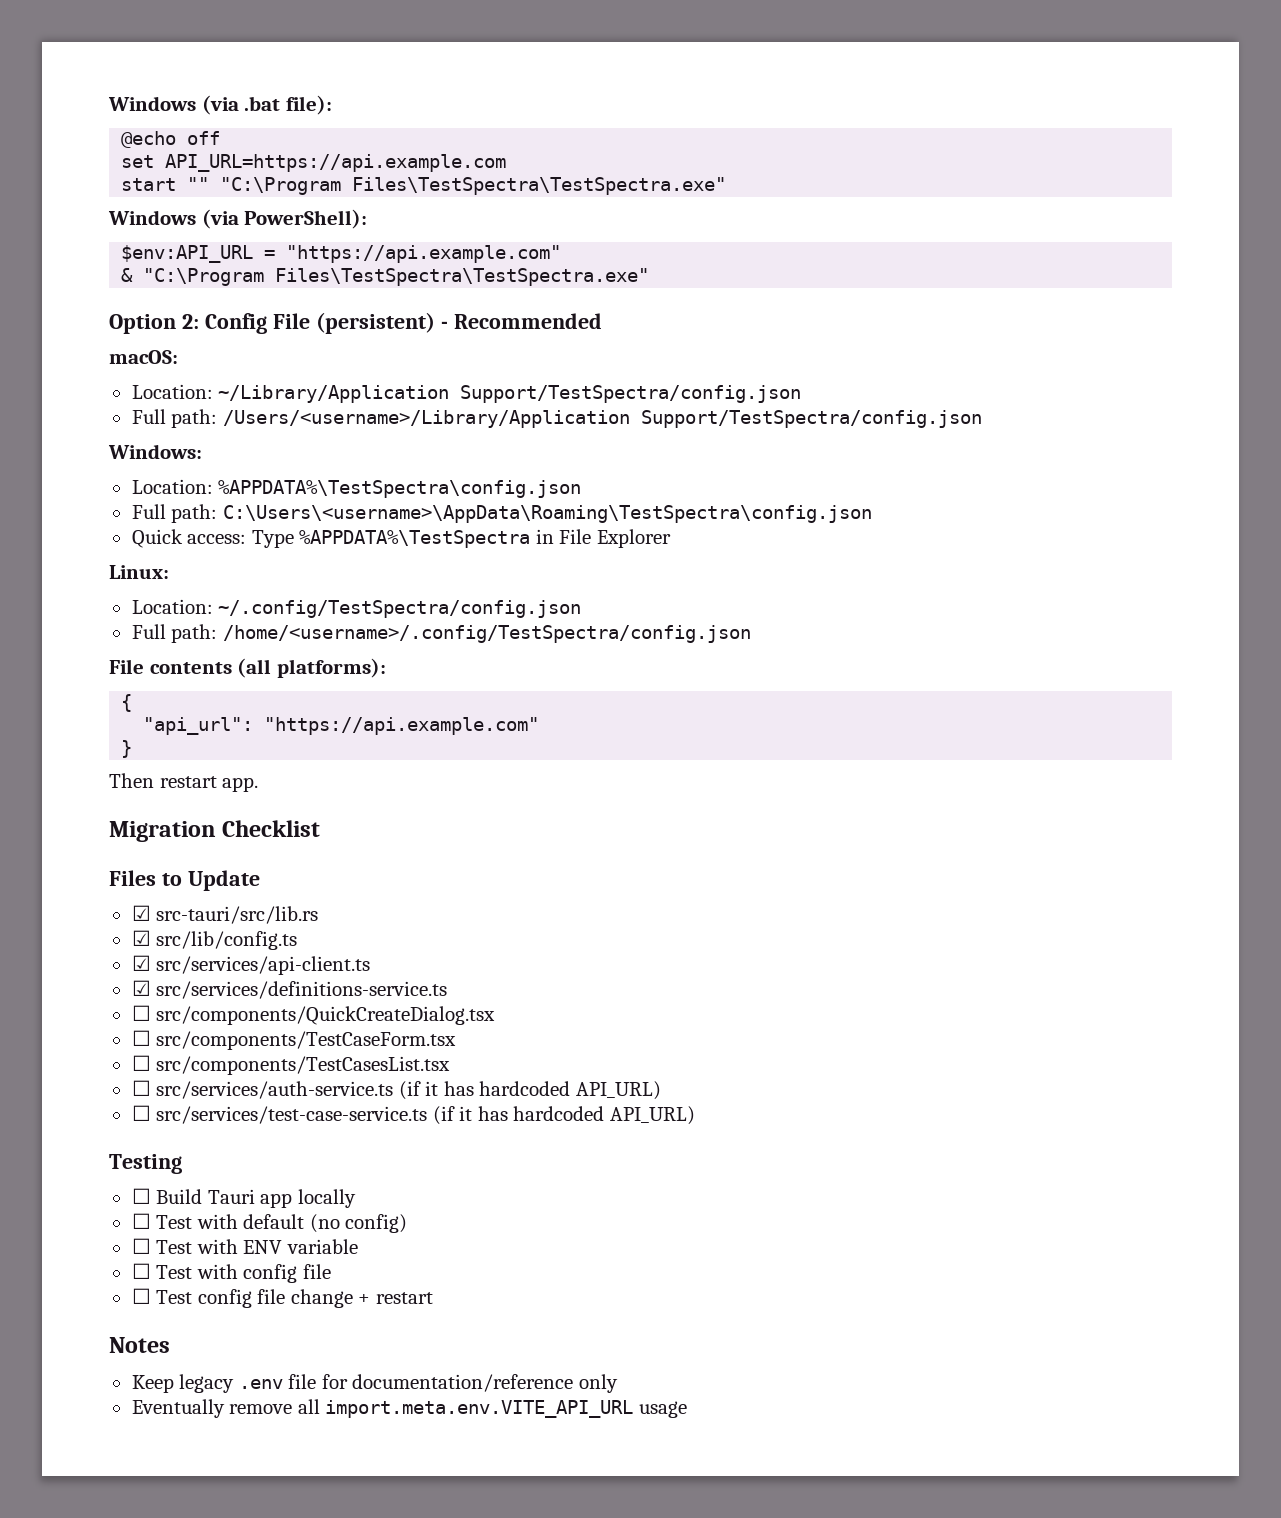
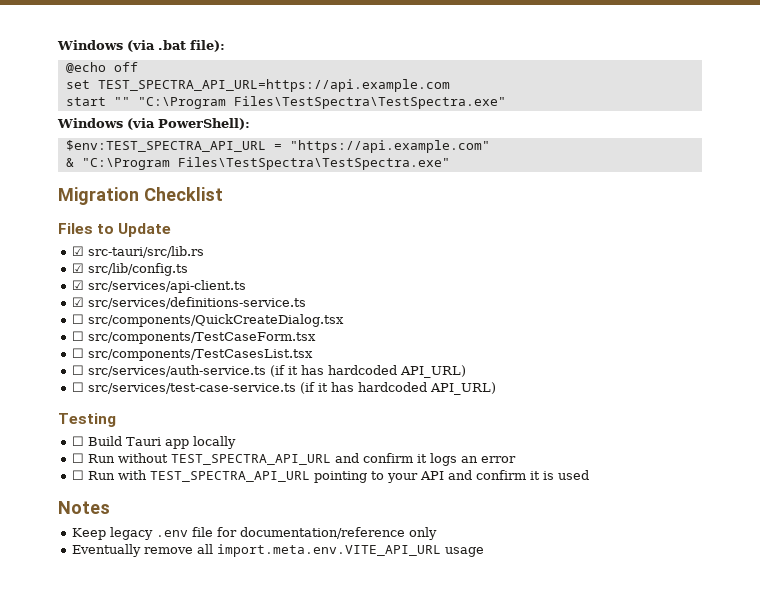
[165,154,507,172] API_URL=https://api.example.com -> [97,79,450,92] TEST_SPECTRA_API_URL=https://api.example.com
[121,245,254,263] $env:API_URL -> [65,140,266,152] $env:TEST_SPECTRA_API_URL
[109,312,602,334] [109,350,178,364] [131,384,802,403] [131,409,982,428] [108,444,202,459] [131,479,582,498] [131,504,872,523] [131,529,671,548] [109,565,169,579] [131,599,582,618] [131,624,751,643] [109,658,386,678] [121,694,133,712] [143,717,540,735] [121,740,133,758] [109,773,259,792] // Option 2: Config File (persistent) - Recommended // macOS: // Location: ~/Library/Application Support/TestSpectra/config.json // Full path: /Users/<username>/Library/Application Support/TestSpectra/config.json // Windows: // Location: %APPDATA%\TestSpectra\config.json // Full path: C:\Users\<username>\AppData\Roaming\TestSpectra\config.json // Quick access: Type %APPDATA%\TestSpectra in File Explorer // Linux: // Location: ~/.config/TestSpectra/config.json // Full path: /home/<username>/.config/TestSpectra/config.json // File contents (all platforms): // { // "api_url": "https://api.example.com" // } // Then restart app. -> (450, 163) none
[156,1214,408,1233] [131,1238,358,1254] [131,1263,331,1283] [131,1288,433,1308] Test with default (no config) // ☐ Test with ENV variable // ☐ Test with config file // ☐ Test config file change + restart -> [88,453,517,466] [72,470,590,483] Run without TEST_SPECTRA_API_URL and confirm it logs an error // ☐ Run with TEST_SPECTRA_API_URL pointing to your API and confirm it is used

